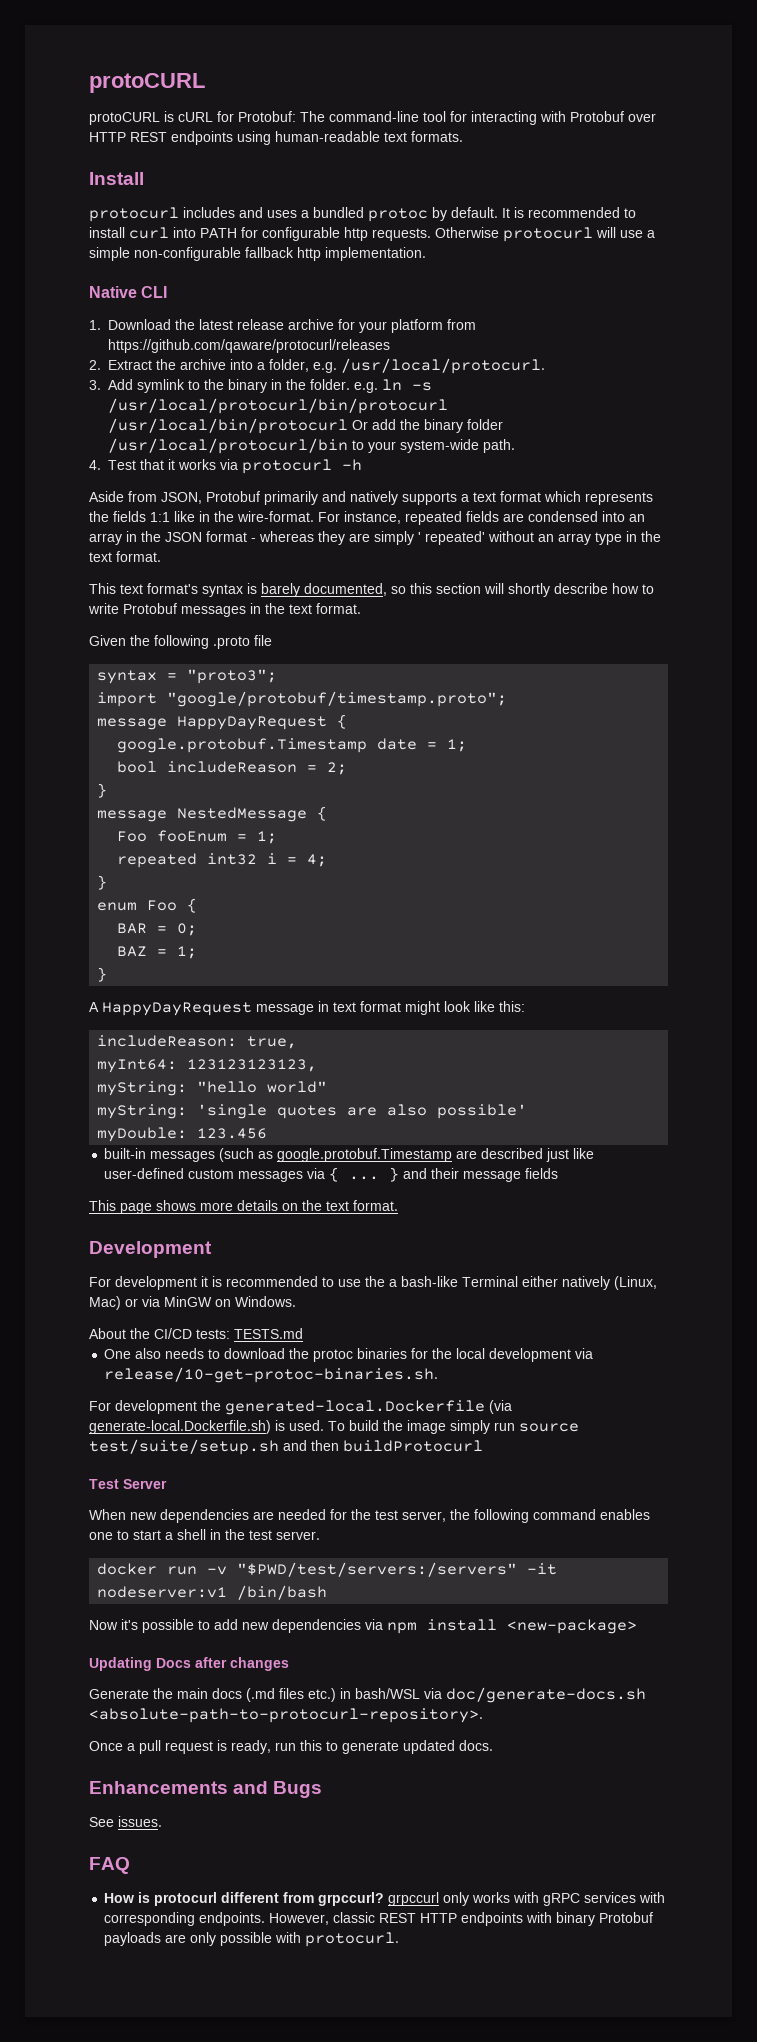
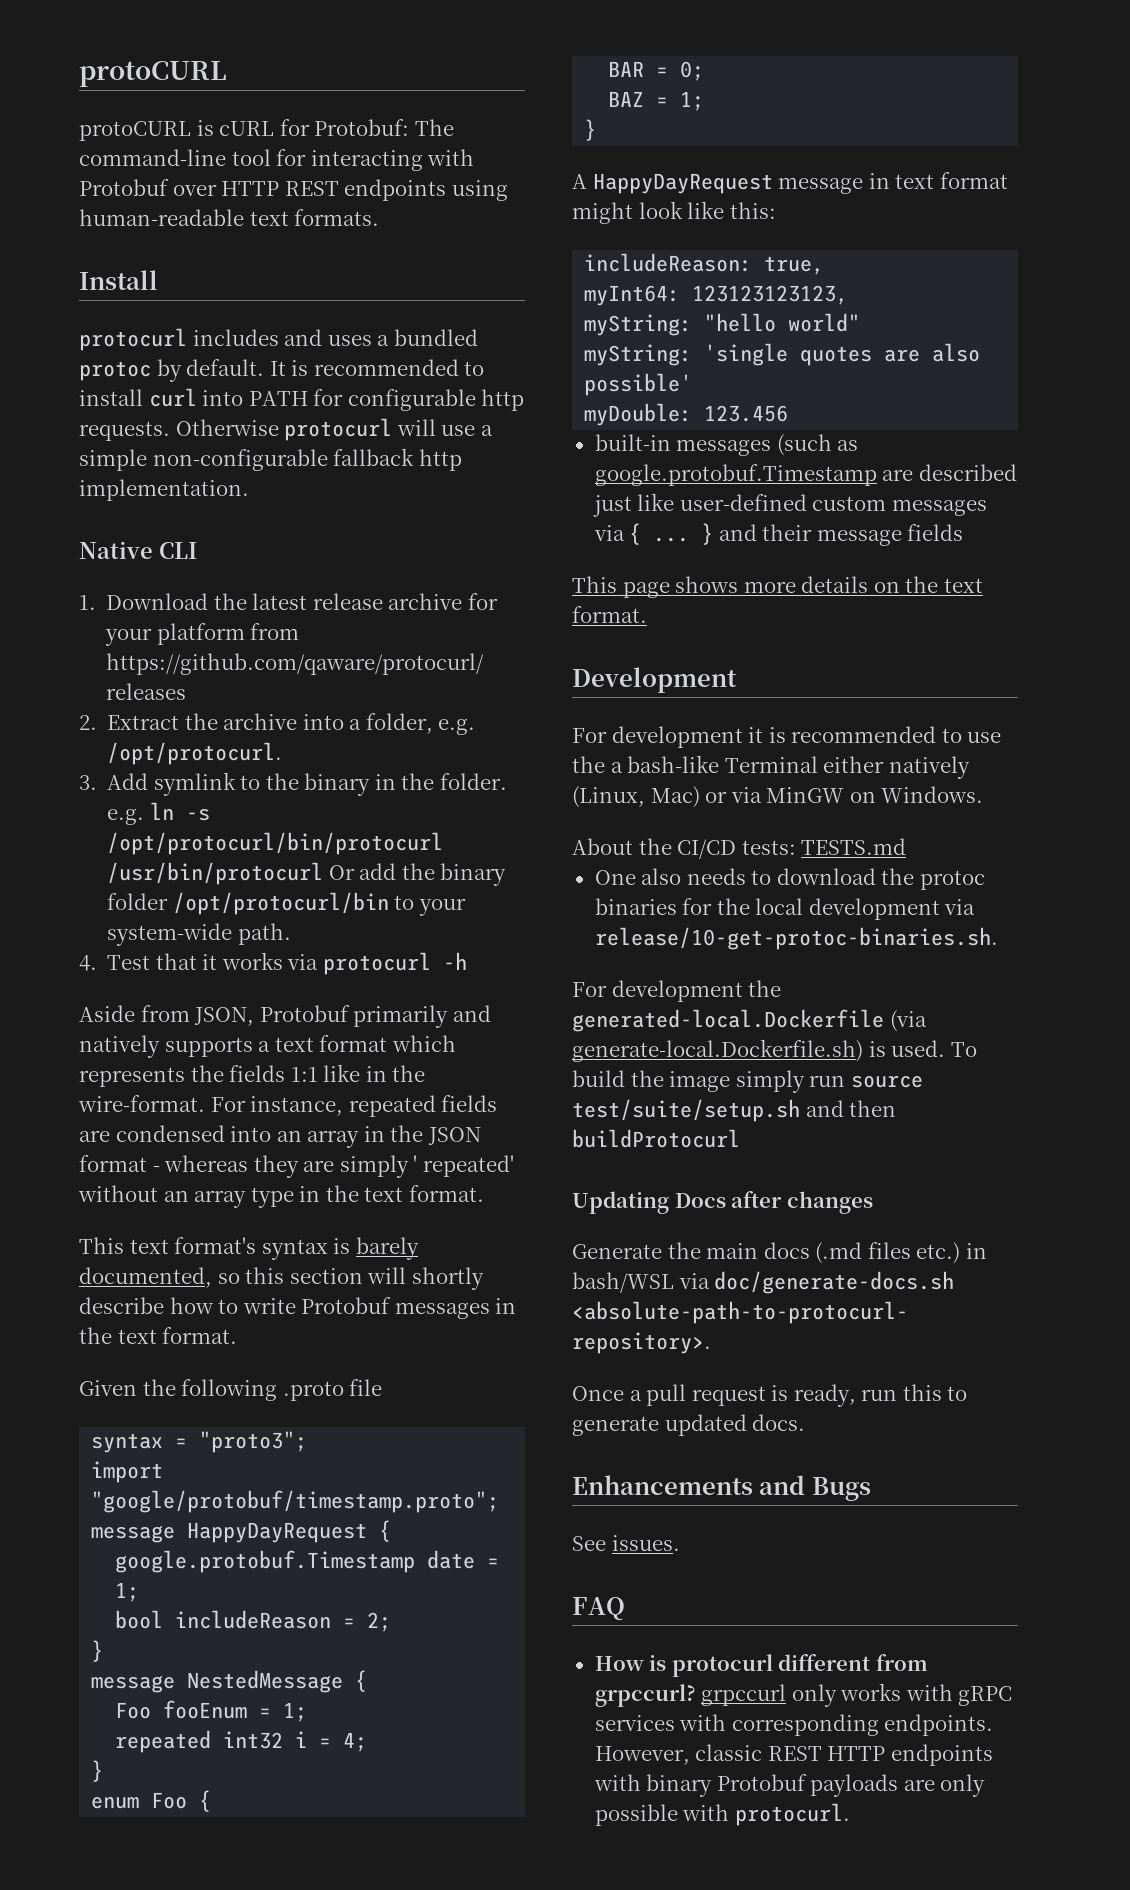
[341,358,545,374] /usr/local/protocurl. -> [107,742,283,765] /opt/protocurl.
[108,398,448,414] [108,418,348,434] /usr/local/protocurl/bin/protocurl /usr/local/bin/protocurl -> [107,832,444,855] [107,862,324,885] /opt/protocurl/bin/protocurl /usr/bin/protocurl
[108,438,348,454] /usr/local/protocurl/bin -> [172,892,389,915] /opt/protocurl/bin
[89,1479,167,1489] [89,1509,650,1523] [89,1529,320,1540] [97,1562,558,1577] [97,1585,328,1600] [89,1619,637,1634] // Test Server // When new dependencies are needed for the test server, the following command enables one to start a shell in the test server. // docker run -v "$PWD/test/servers:/servers" -it nodeserver:v1 /bin/bash // Now it's possible to add new dependencies via npm install <new-package> -> (740, 1138) none

